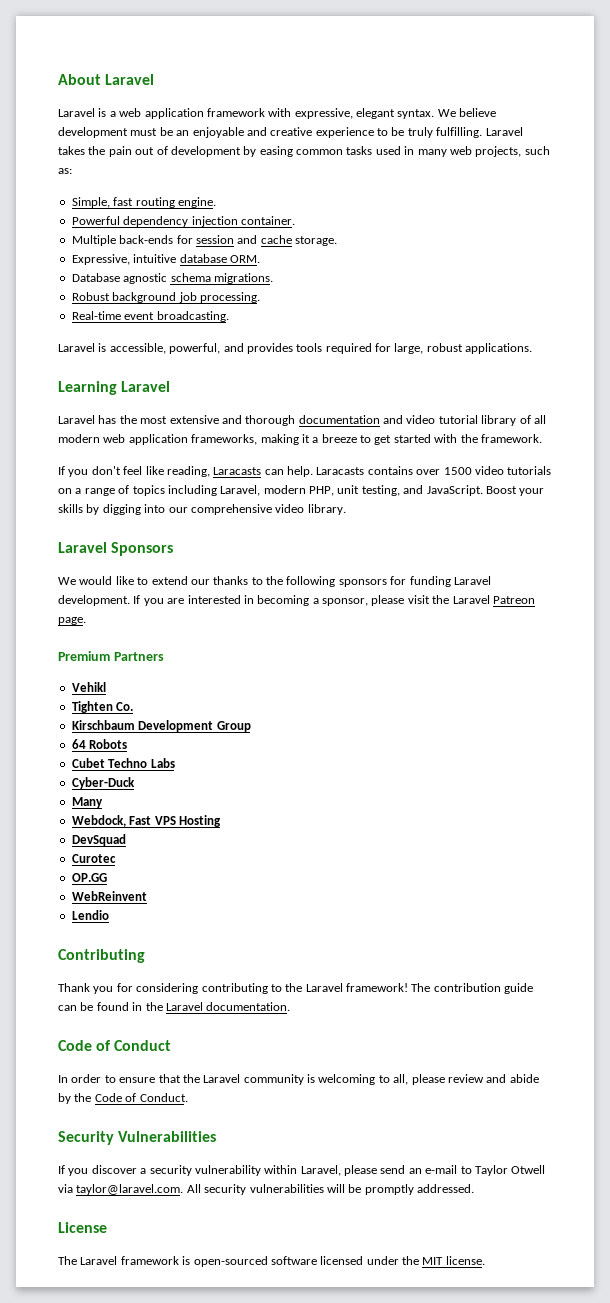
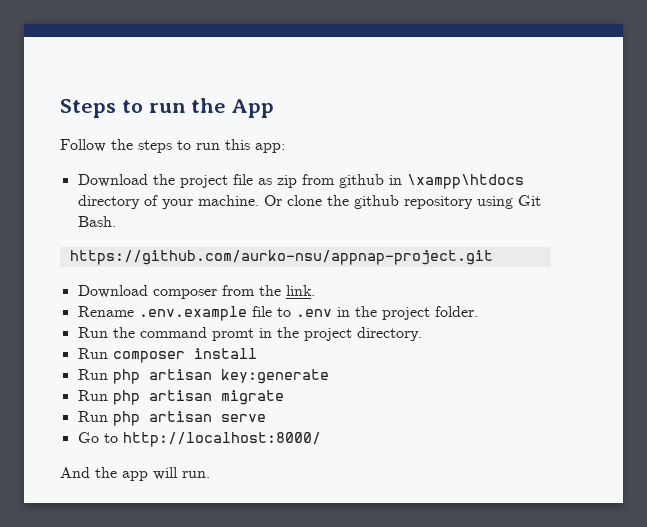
[58,74,155,85] [58,108,497,119] [58,127,523,138] [58,146,550,157] [58,168,72,174] [71,197,216,208] [71,216,295,227] [71,235,337,246] [71,254,260,265] [71,273,273,284] [71,292,260,303] [71,311,229,322] [58,343,533,354] [58,381,171,395] [58,415,546,426] [58,434,542,445] [58,466,552,477] [58,485,545,496] [58,504,346,515] [58,542,174,556] [58,576,491,587] [58,595,535,606] [58,617,86,625] [58,651,164,661] [71,682,106,692] [71,701,134,713] [71,720,251,732] [71,739,128,749] [71,758,175,768] [71,777,135,789] [71,797,103,808] [71,815,221,827] [71,834,126,846] [71,854,116,863] [71,873,107,882] [71,891,147,901] [71,910,109,920] [58,949,145,963] [58,983,534,994] [58,1002,291,1011] [58,1040,172,1051] [58,1074,539,1085] [58,1093,188,1104] [58,1131,217,1145] [58,1165,546,1176] [58,1184,474,1195] [58,1222,107,1233] [58,1256,485,1267] About Laravel // Laravel is a web application framework with expressive, elegant syntax. We believe development must be an enjoyable and creative experience to be truly fulfilling. Laravel takes the pain out of development by easing common tasks used in many web projects, such as: // Simple, fast routing engine. // Powerful dependency injection container. // Multiple back-ends for session and cache storage. // Expressive, intuitive database ORM. // Database agnostic schema migrations. // Robust background job processing. // Real-time event broadcasting. // Laravel is accessible, powerful, and provides tools required for large, robust applications. // Learning Laravel // Laravel has the most extensive and thorough documentation and video tutorial library of all modern web application frameworks, making it a breeze to get started with the framework. // If you don't feel like reading, Laracasts can help. Laracasts contains over 1500 video tutorials on a range of topics including Laravel, modern PHP, unit testing, and JavaScript. Boost your skills by digging into our comprehensive video library. // Laravel Sponsors // We would like to extend our thanks to the following sponsors for funding Laravel development. If you are interested in becoming a sponsor, please visit the Laravel Patreon page. // Premium Partners // Vehikl // Tighten Co. // Kirschbaum Development Group // 64 Robots // Cubet Techno Labs // Cyber-Duck // Many // Webdock, Fast VPS Hosting // DevSquad // Curotec // OP.GG // WebReinvent // Lendio // Contributing // Thank you for considering contributing to the Laravel framework! The contribution guide can be found in the Laravel documentation. // Code of Conduct // In order to ensure that the Laravel community is welcoming to all, please review and abide by the Code of Conduct. // Security Vulnerabilities // If you discover a security vulnerability within Laravel, please send an e-mail to Taylor Otwell via taylor@laravel.com. All security vulnerabilities will be promptly addressed. // License // The Laravel framework is open-sourced software licensed under the MIT license. -> [60,98,275,118] [60,139,285,153] [77,174,524,189] [77,195,541,209] [77,216,116,227] [69,250,493,265] [77,285,315,299] [77,306,478,321] [77,327,422,341] [77,348,257,363] [77,369,329,384] [77,390,284,405] [77,411,266,426] [77,432,321,447] [60,467,210,481] Steps to run the App // Follow the steps to run this app: // Download the project file as zip from github in \xampp\htdocs directory of your machine. Or clone the github repository using Git Bash. // https://github.com/aurko-nsu/appnap-project.git // Download composer from the link. // Rename .env.example file to .env in the project folder. // Run the command promt in the project directory. // Run composer install // Run php artisan key:generate // Run php artisan migrate // Run php artisan serve // Go to http://localhost:8000/ // And the app will run.

